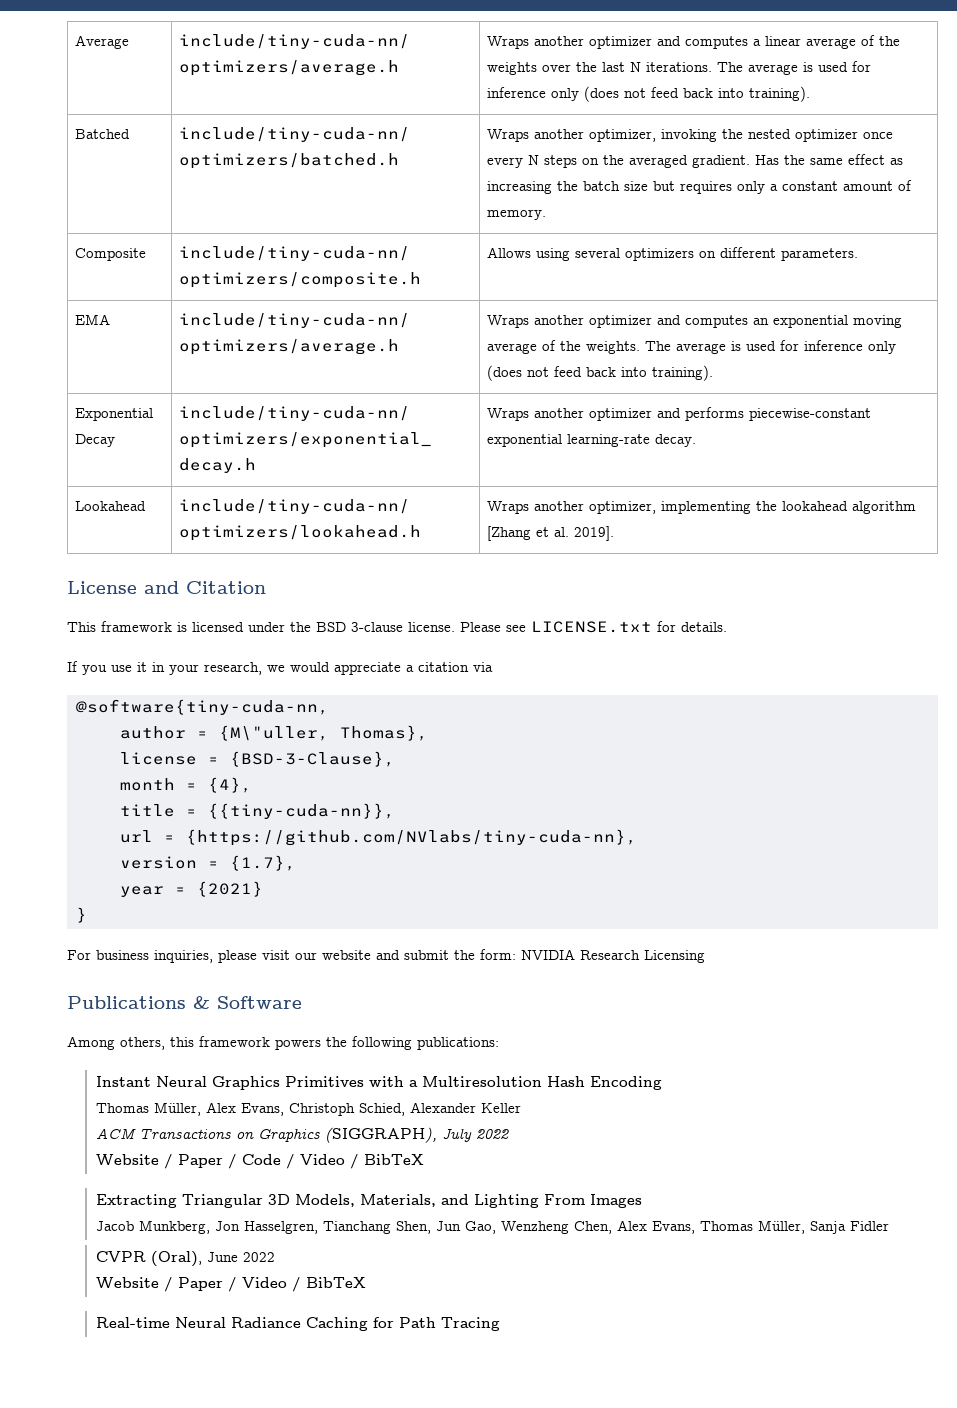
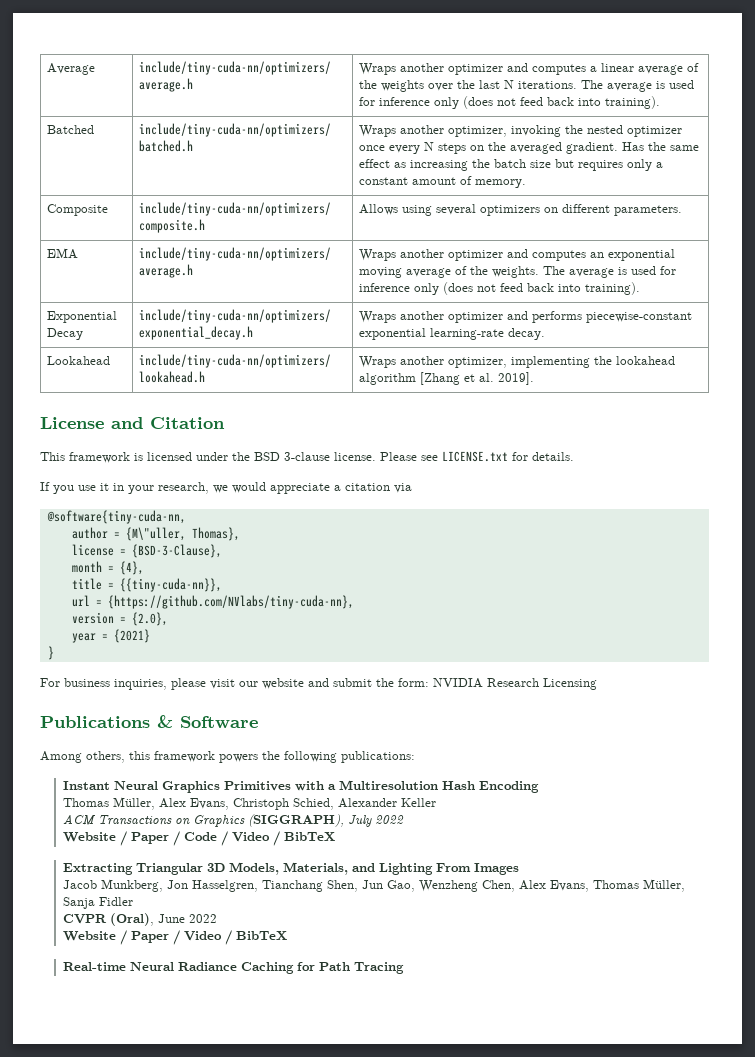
[230,855,296,871] {1.7}, -> [131,612,168,626] {2.0},

